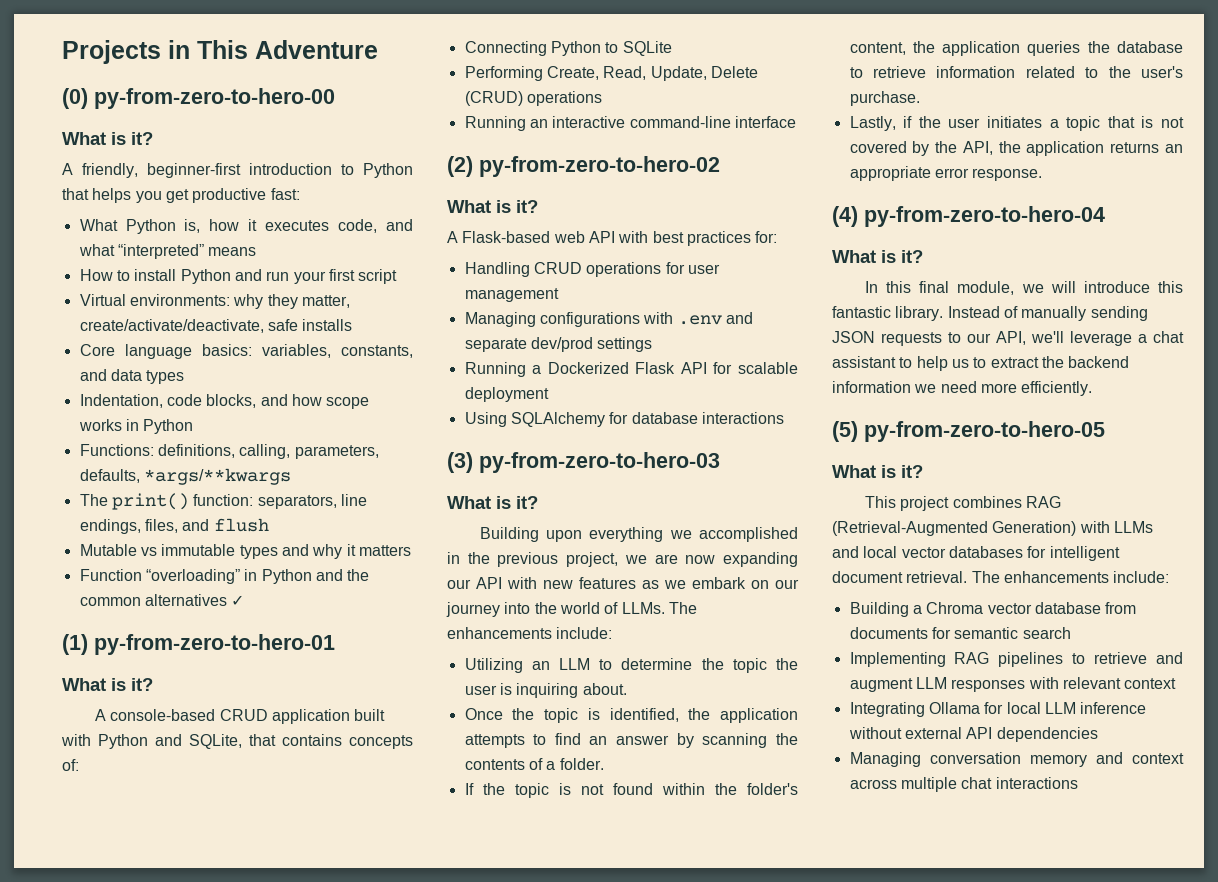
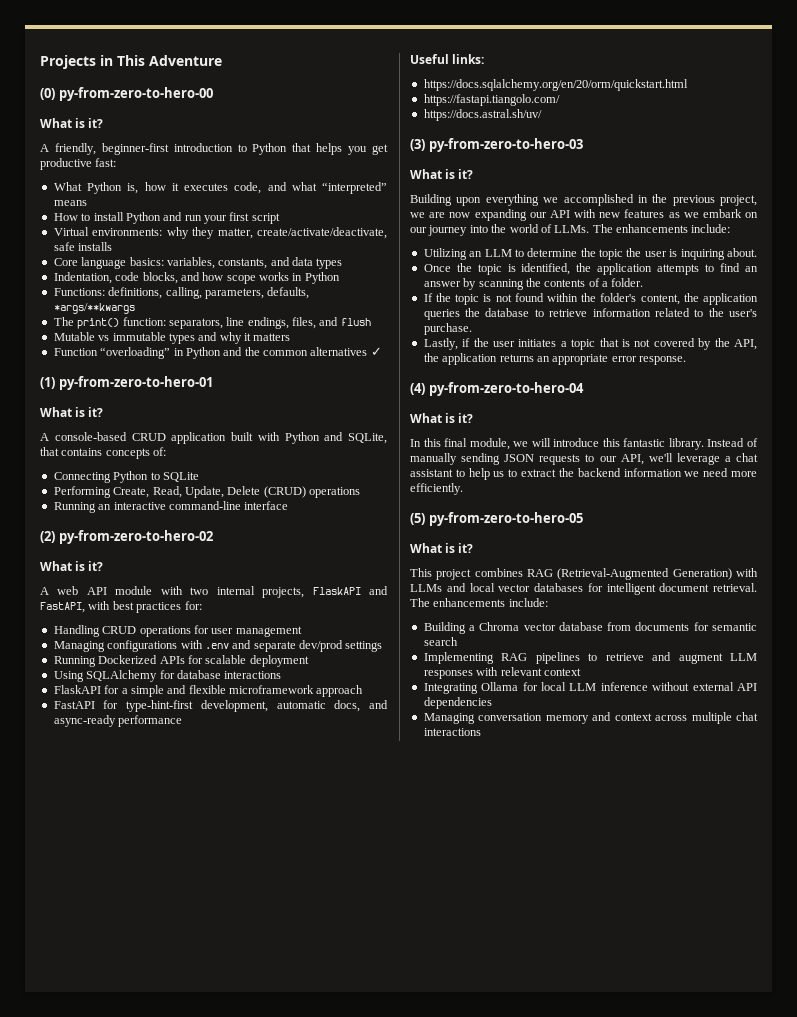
[462,231,551,243] Flask-based -> (49, 591) none
(615, 237) none -> [115,586,389,598] [40,602,85,613] module with two internal projects, FlaskAPI and FastAPI,
[532,362,707,374] a Dockerized Flask API -> [98,655,185,664] Dockerized APIs
(784, 418) none -> [53,685,364,697] [53,700,388,712] [53,715,183,727] [410,54,485,64] [423,79,688,91] [423,94,560,106] [423,109,542,121] // FlaskAPI for a simple and flexible microframework approach // FastAPI for type-hint-first development, automatic docs, and async-ready performance // Useful links: // https://docs.sqlalchemy.org/en/20/orm/quickstart.html // https://fastapi.tiangolo.com/ // https://docs.astral.sh/uv/

